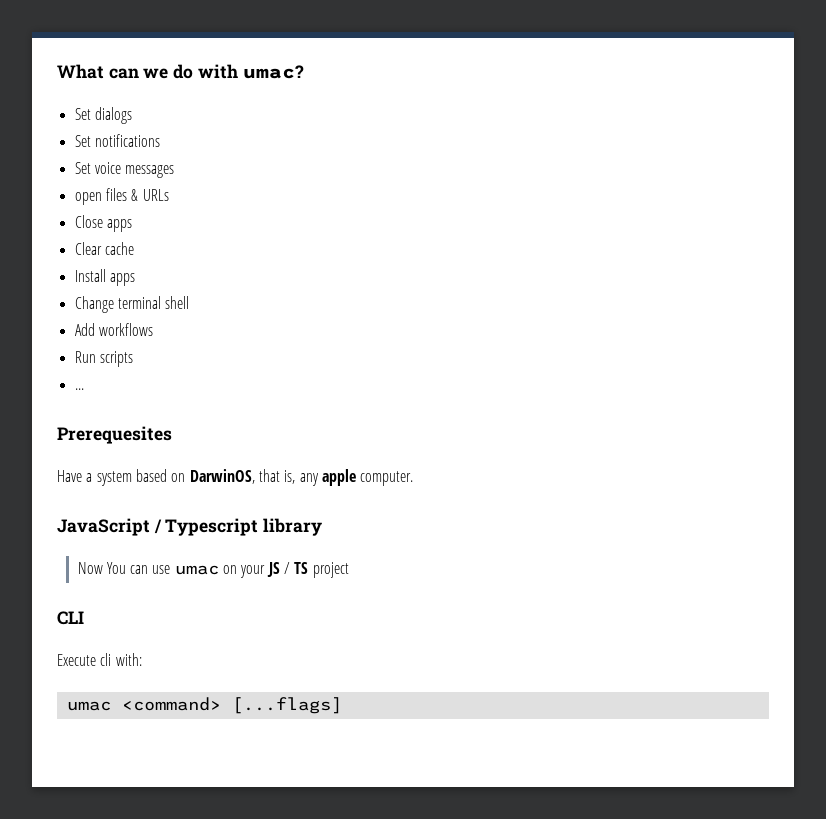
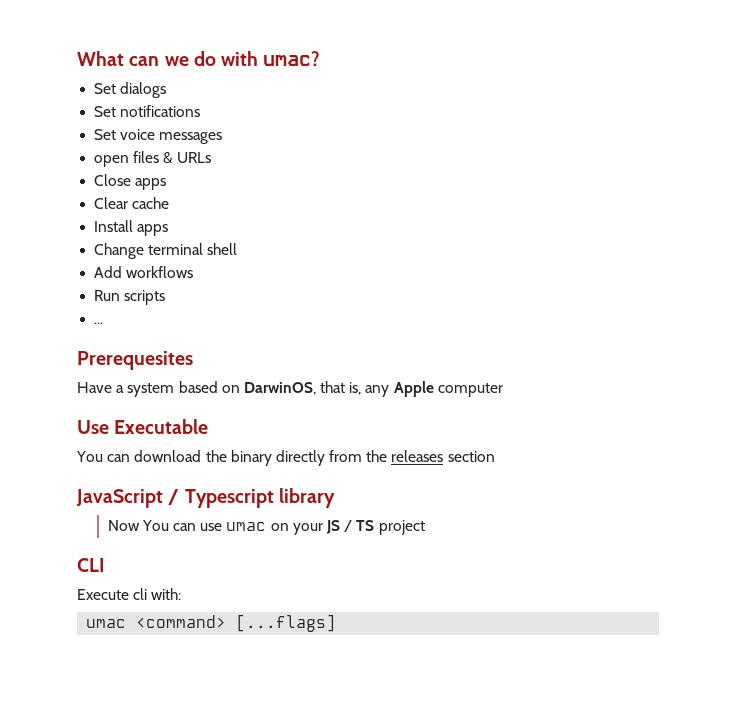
[321,469,414,486] apple computer. -> [393,381,503,397] [77,419,209,434] [76,450,495,466] Apple computer // Use Executable // You can download the binary directly from the releases section

